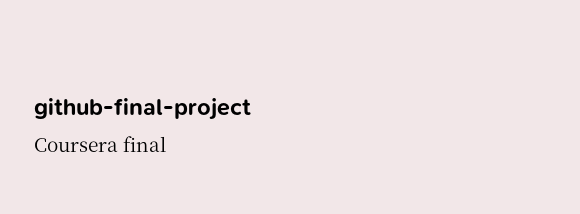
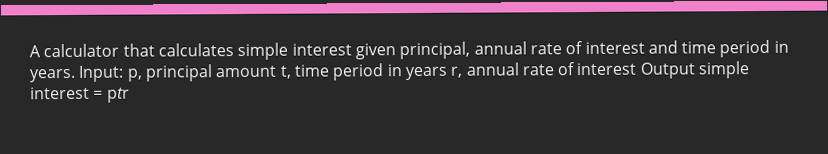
[34,98,251,120] [34,136,167,152] github-final-project // Coursera final -> [29,39,789,61] [29,61,751,83] [30,86,130,103] A calculator that calculates simple interest given principal, annual rate of interest and time period in years. Input: p, principal amount t, time period in years r, annual rate of interest Output simple interest = ptr

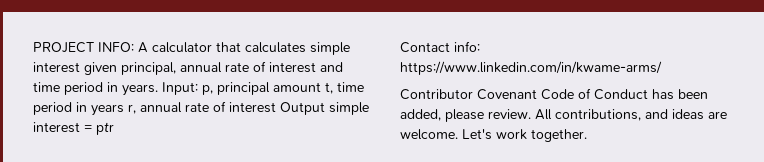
(29, 51) none -> [33,42,134,53] PROJECT INFO:
(130, 95) none -> [400,41,480,53] [400,61,662,75] [400,88,708,100] [400,109,727,122] [400,129,587,142] // Contact info: https://www.linkedin.com/in/kwame-arms/ // Contributor Covenant Code of Conduct has been added, please review. All contributions, and ideas are welcome. Let's work together.

